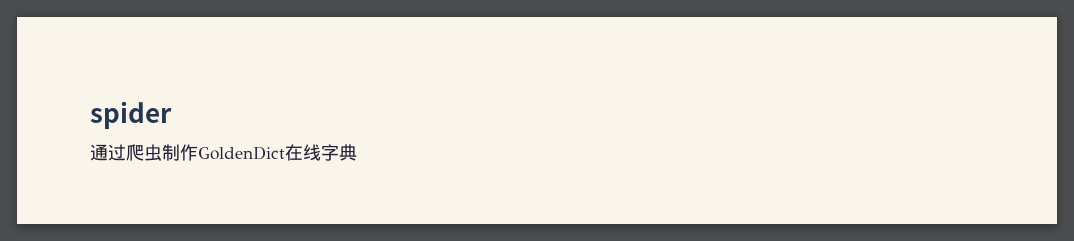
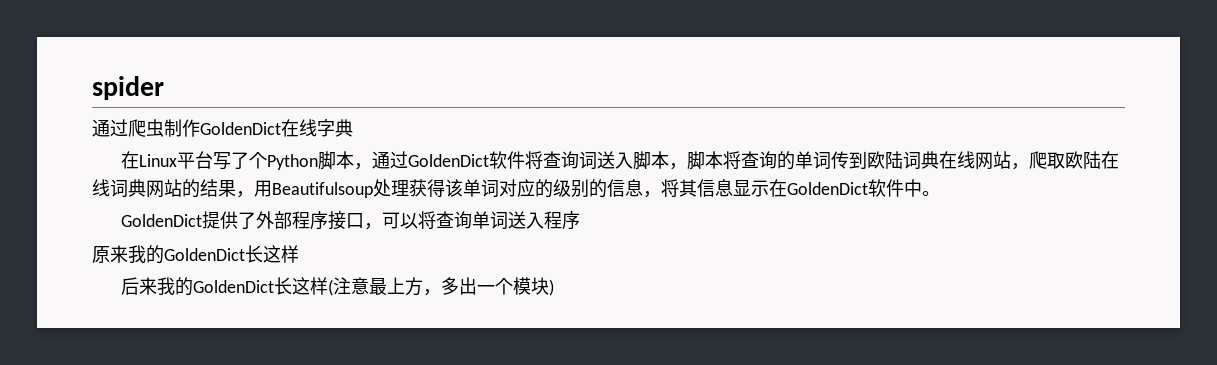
(357, 152) none -> [120,151,1119,170] [92,179,940,198] [120,211,580,230] [92,245,299,264] [120,277,554,296] // 在Linux平台写了个Python脚本，通过GoldenDict软件将查询词送入脚本，脚本将查询的单词传到欧陆词典在线网站，爬取欧陆在线词典网站的结果，用Beautifulsoup处理获得该单词对应的级别的信息，将其信息显示在GoldenDict软件中。 // GoldenDict提供了外部程序接口，可以将查询单词送入程序 // 原来我的GoldenDict长这样 // 后来我的GoldenDict长这样(注意最上方，多出一个模块)

